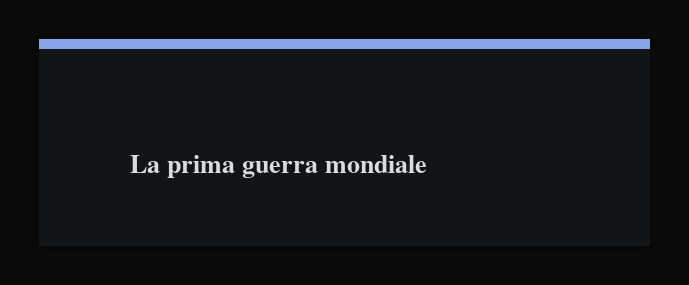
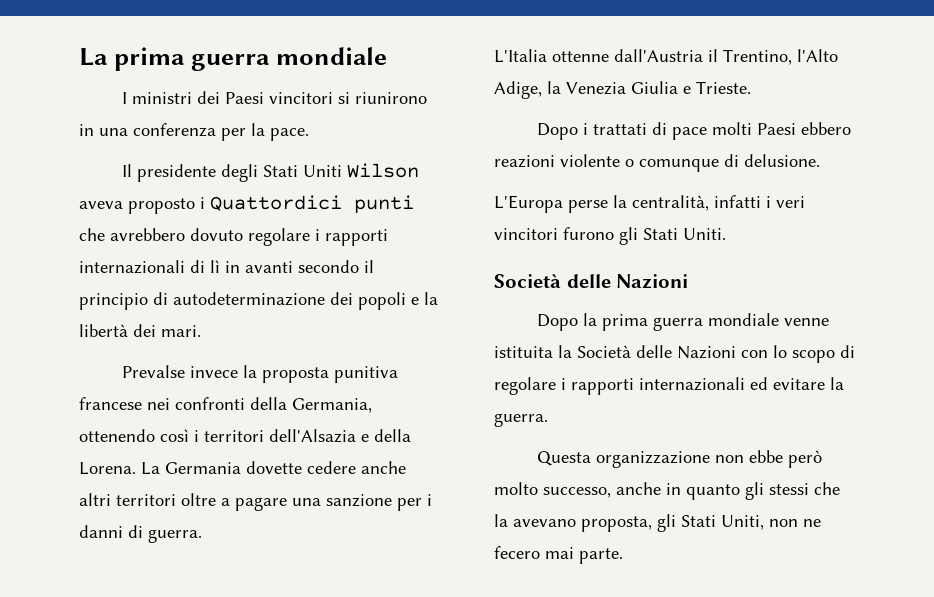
(428, 164) none -> [122,91,428,104] [79,123,309,141] [122,163,420,182] [79,195,414,214] [79,228,388,246] [79,260,374,274] [79,292,438,310] [79,324,201,337] [122,365,399,383] [79,397,372,413] [79,429,411,443] [79,461,406,475] [79,493,432,511] [79,525,202,543] [494,49,838,65] [494,81,751,99] [537,122,852,140] [494,154,820,172] [494,195,805,213] [494,227,726,245] [494,274,689,289] [537,313,830,331] [494,345,855,363] [494,377,844,395] [494,413,548,427] [537,450,823,468] [494,482,840,500] [494,514,821,532] [494,546,623,564] // I ministri dei Paesi vincitori si riunirono in una conferenza per la pace. // Il presidente degli Stati Uniti Wilson aveva proposto i Quattordici punti che avrebbero dovuto regolare i rapporti internazionali di lì in avanti secondo il principio di autodeterminazione dei popoli e la libertà dei mari. // Prevalse invece la proposta punitiva francese nei confronti della Germania, ottenendo così i territori dell'Alsazia e della Lorena. La Germania dovette cedere anche altri territori oltre a pagare una sanzione per i danni di guerra. // L'Italia ottenne dall'Austria il Trentino, l'Alto Adige, la Venezia Giulia e Trieste. // Dopo i trattati di pace molti Paesi ebbero reazioni violente o comunque di delusione. // L'Europa perse la centralità, infatti i veri vincitori furono gli Stati Uniti. // Società delle Nazioni // Dopo la prima guerra mondiale venne istituita la Società delle Nazioni con lo scopo di regolare i rapporti internazionali ed evitare la guerra. // Questa organizzazione non ebbe però molto successo, anche in quanto gli stessi che la avevano proposta, gli Stati Uniti, non ne fecero mai parte.

